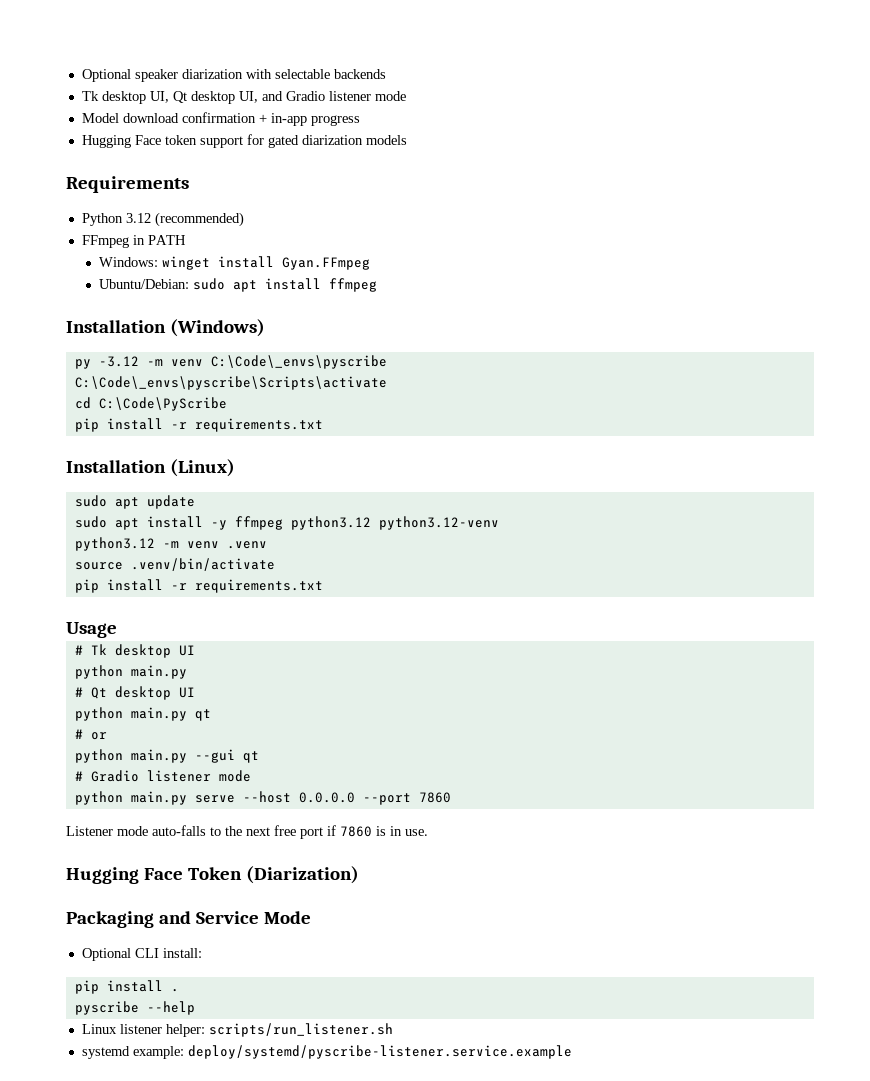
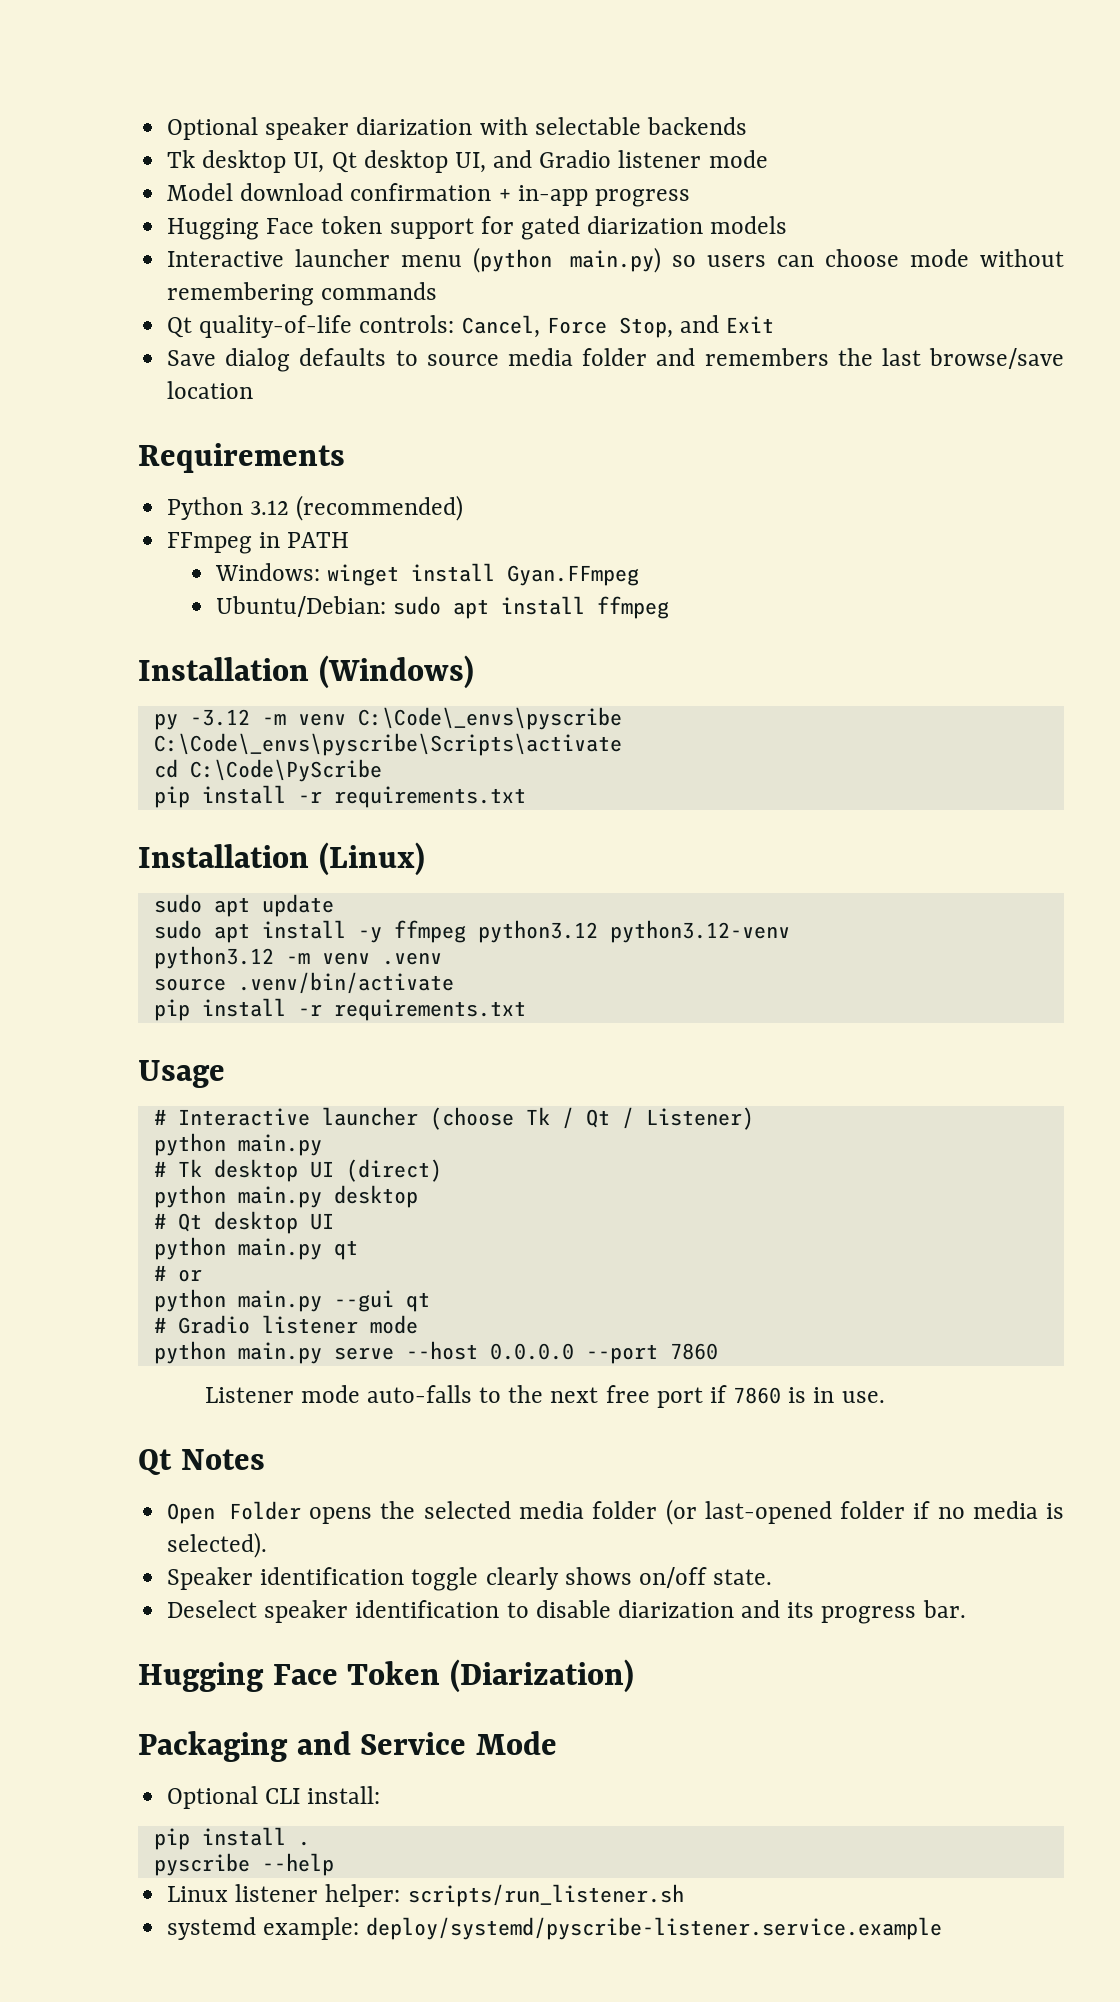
(407, 140) none -> [167,247,1064,273] [167,282,438,306] [167,315,775,338] [167,348,1064,372] [167,381,254,399] // Interactive launcher menu (python main.py) so users can choose mode without remembering commands // Qt quality-of-life controls: Cancel, Force Stop, and Exit // Save dialog defaults to source media folder and remembers the last browse/save location
(117, 630) none -> [153,1107,754,1130] [153,1133,322,1156] // # Interactive launcher (choose Tk / Qt / Listener) // python main.py
[74,665,187,679] // python main.py -> [345,1159,442,1182] [153,1185,418,1208] (direct) // python main.py desktop
(428, 832) none -> [138,1449,265,1475] [167,1499,1064,1525] [167,1532,268,1558] [167,1567,773,1591] [167,1600,966,1624] // Qt Notes // Open Folder opens the selected media folder (or last-opened folder if no media is selected). // Speaker identification toggle clearly shows on/off state. // Deselect speaker identification to disable diarization and its progress bar.

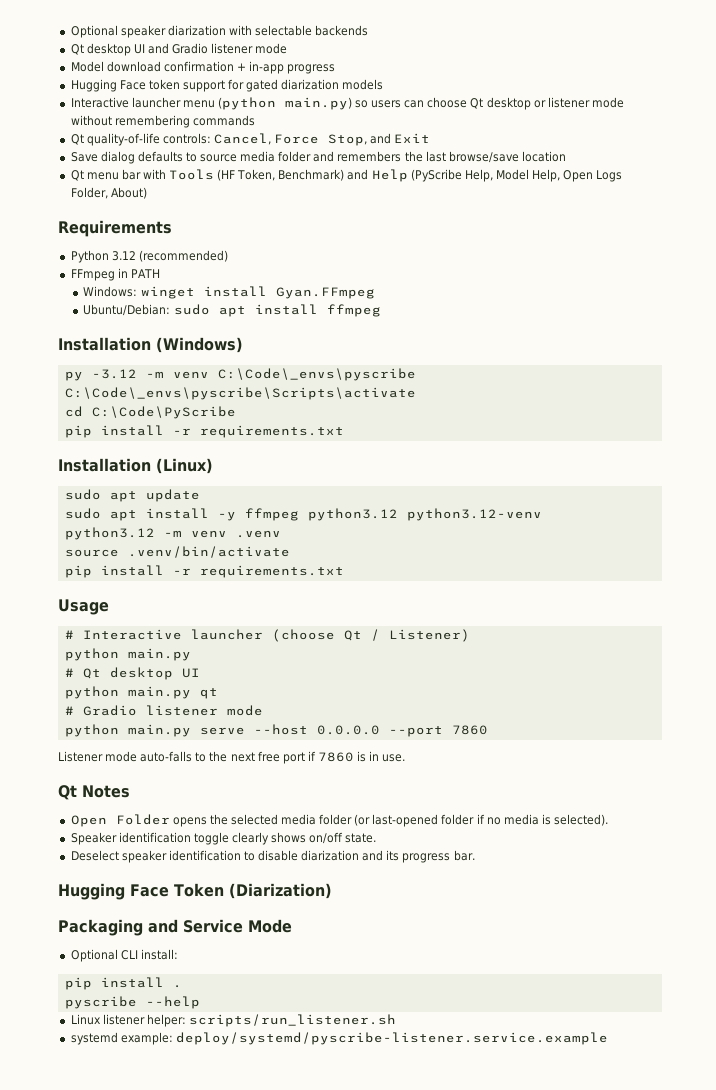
[167,150,486,173] Tk desktop UI, Qt desktop UI, -> [70,43,145,56] Qt desktop UI
(900, 258) none -> [470,97,590,110] Qt desktop or listener
(254, 390) none -> [70,169,623,182] [70,187,147,199] // Qt menu bar with Tools (HF Token, Benchmark) and Help (PyScribe Help, Model Help, Open Logs Folder, About)
[525,1107,574,1129] Tk / -> (335, 635) none
[153,1159,442,1182] [153,1185,418,1208] // # Tk desktop UI (direct) // python main.py desktop -> (191, 654) none
[153,1265,202,1282] [153,1289,430,1312] // # or // python main.py --gui qt -> (218, 693) none

